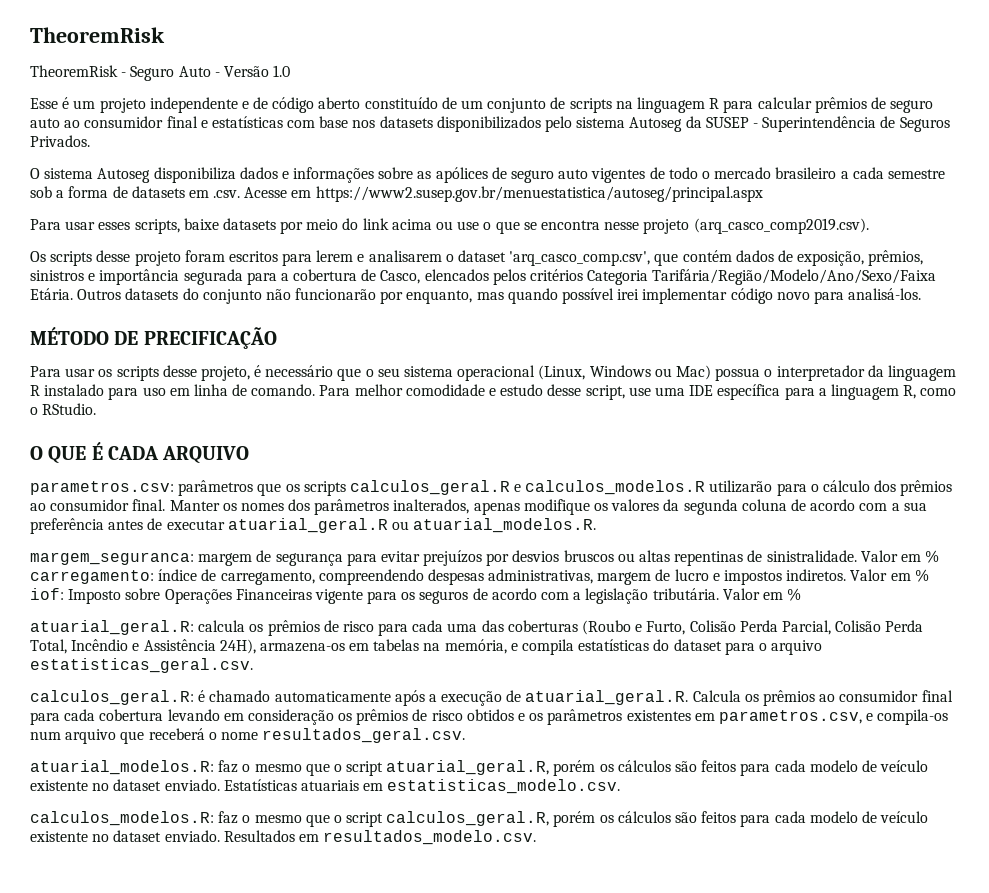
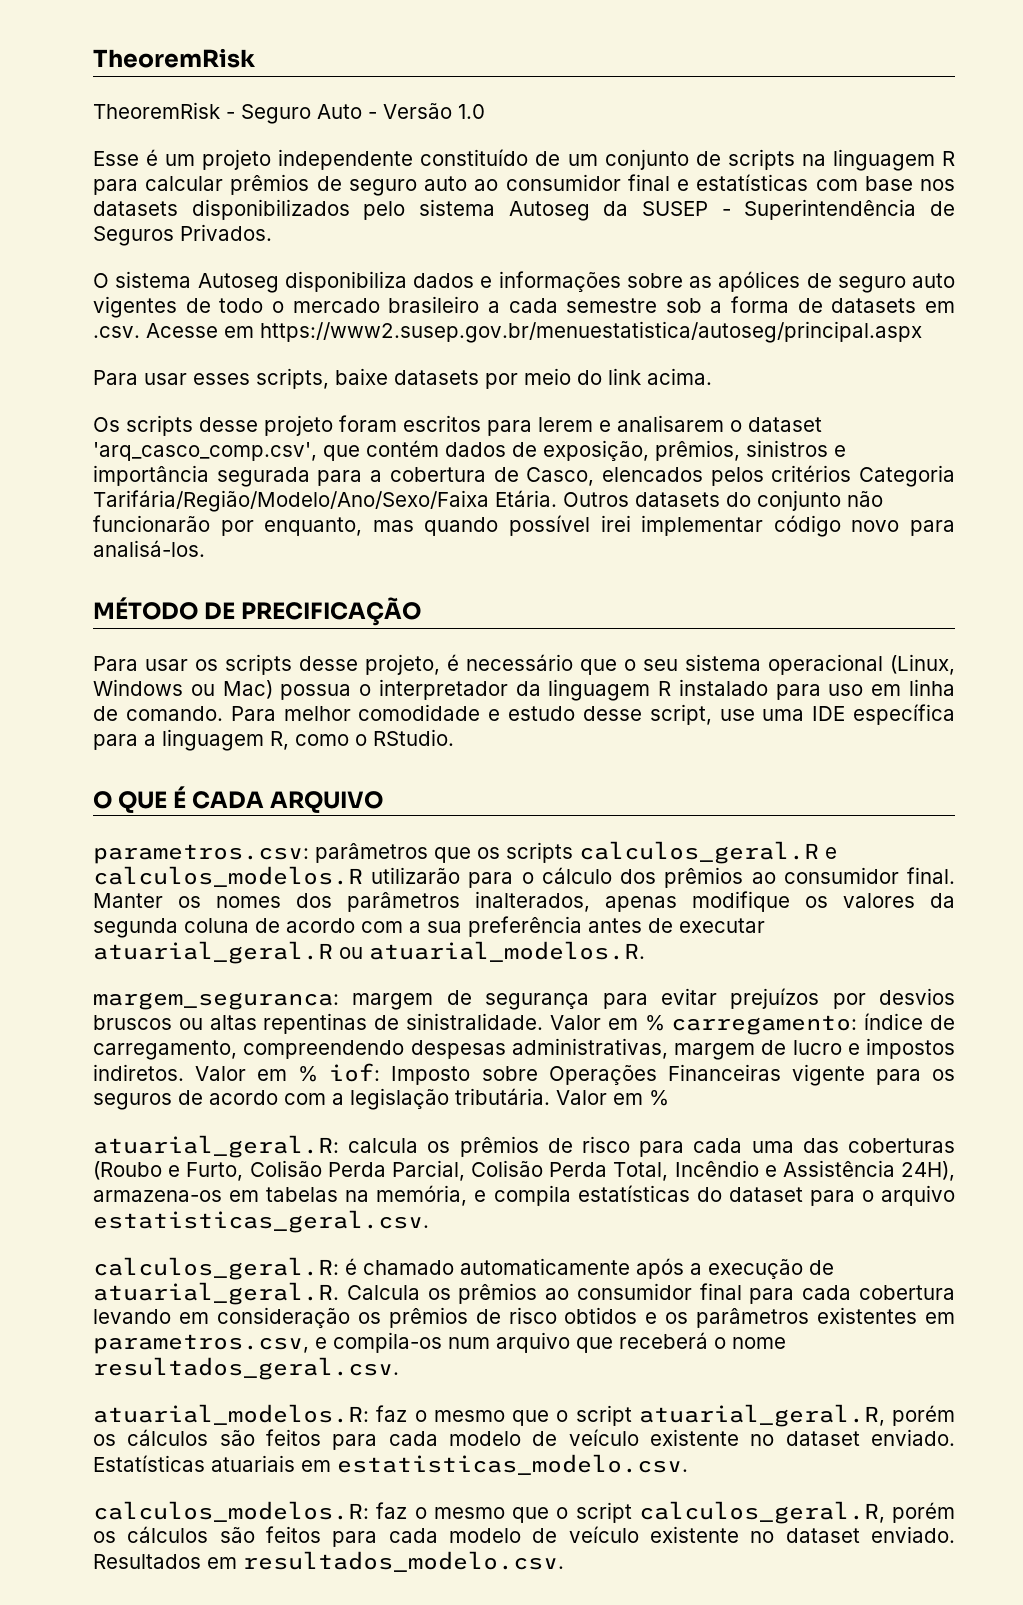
[241,97,361,113] e de código aberto -> (414, 159) none
[391,218,869,234] acima ou use o que se encontra nesse projeto (arq_casco_comp2019.csv). -> [647,368,712,385] acima.

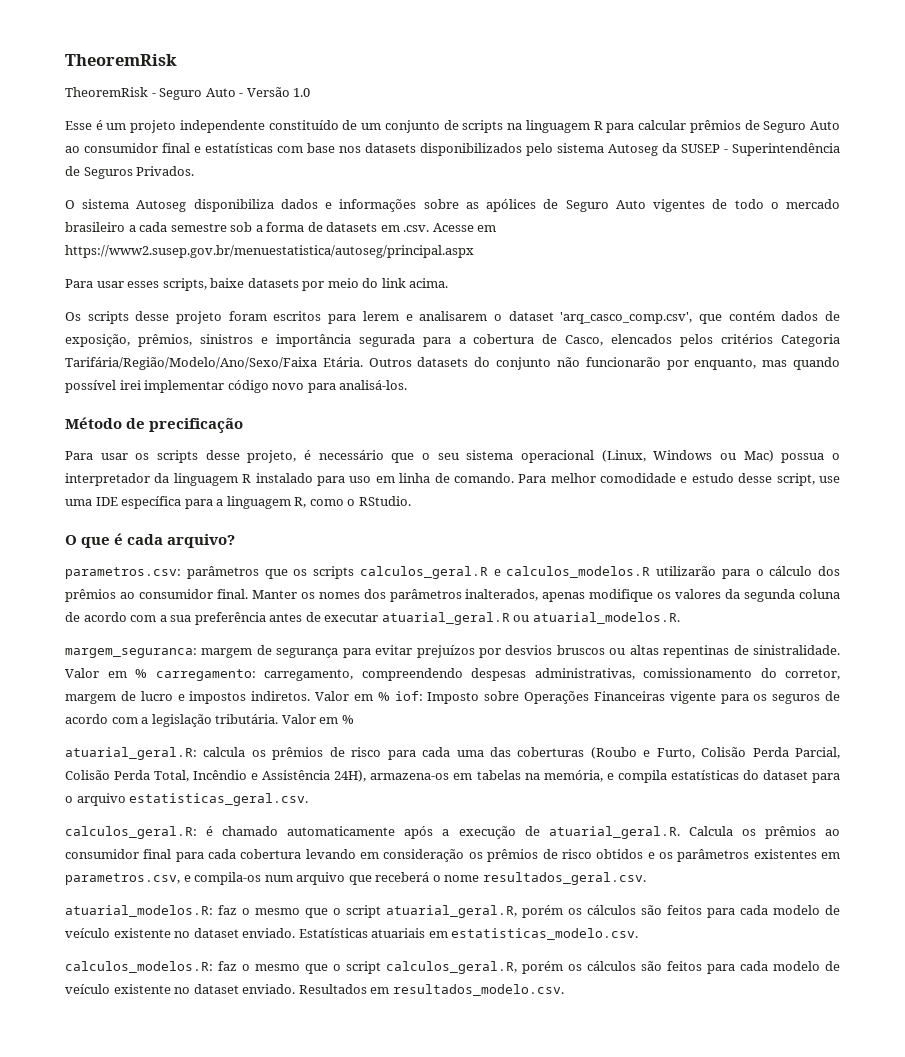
[348,176,468,196] seguro auto -> [763,121,840,133] Seguro Auto
[837,273,955,293] seguro auto -> [565,200,646,212] Seguro Auto
[93,597,422,626] MÉTODO DE PRECIFICAÇÃO -> [65,417,244,433] Método de precificação
[118,786,384,813] QUE É CADA ARQUIVO -> [81,533,236,548] que é cada arquivo?
[864,1013,956,1030] índice de -> (256, 675) none
(668, 1048) none -> [643,668,840,680] comissionamento do corretor,

